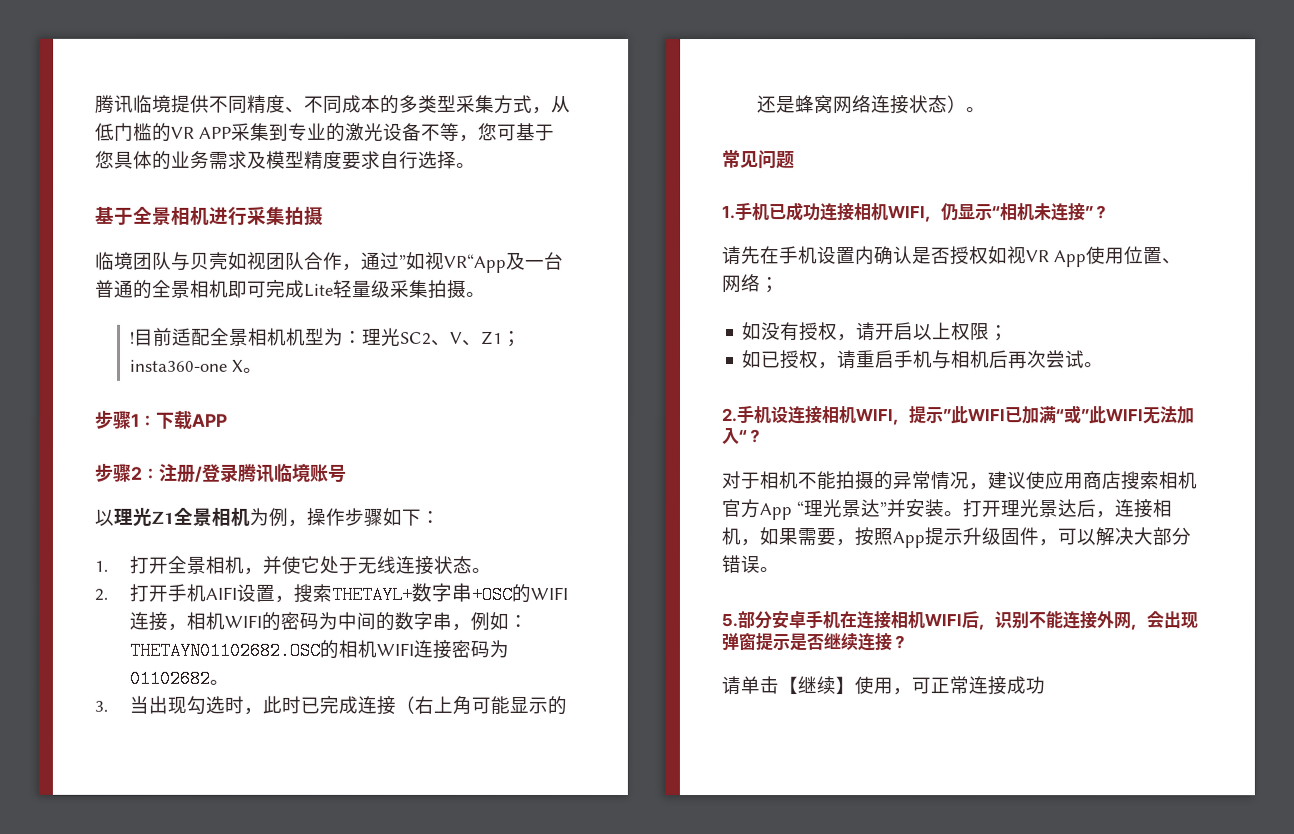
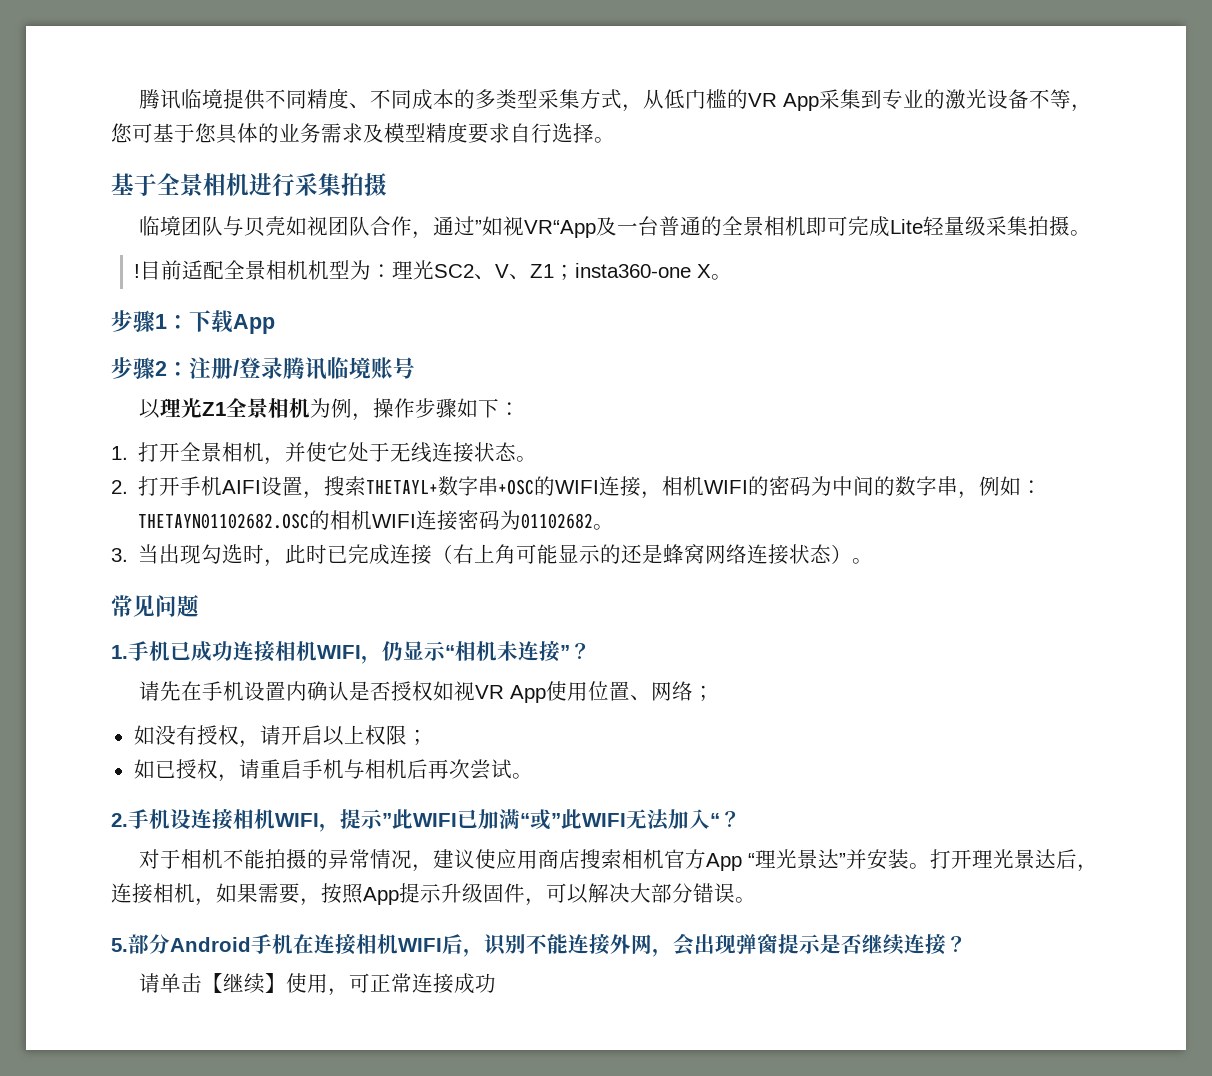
[199,126,232,139] APP -> [782,93,819,111] App
[191,413,228,427] APP -> [233,314,275,334] App
[771,611,806,629] 安卓 -> [170,937,251,952] Android

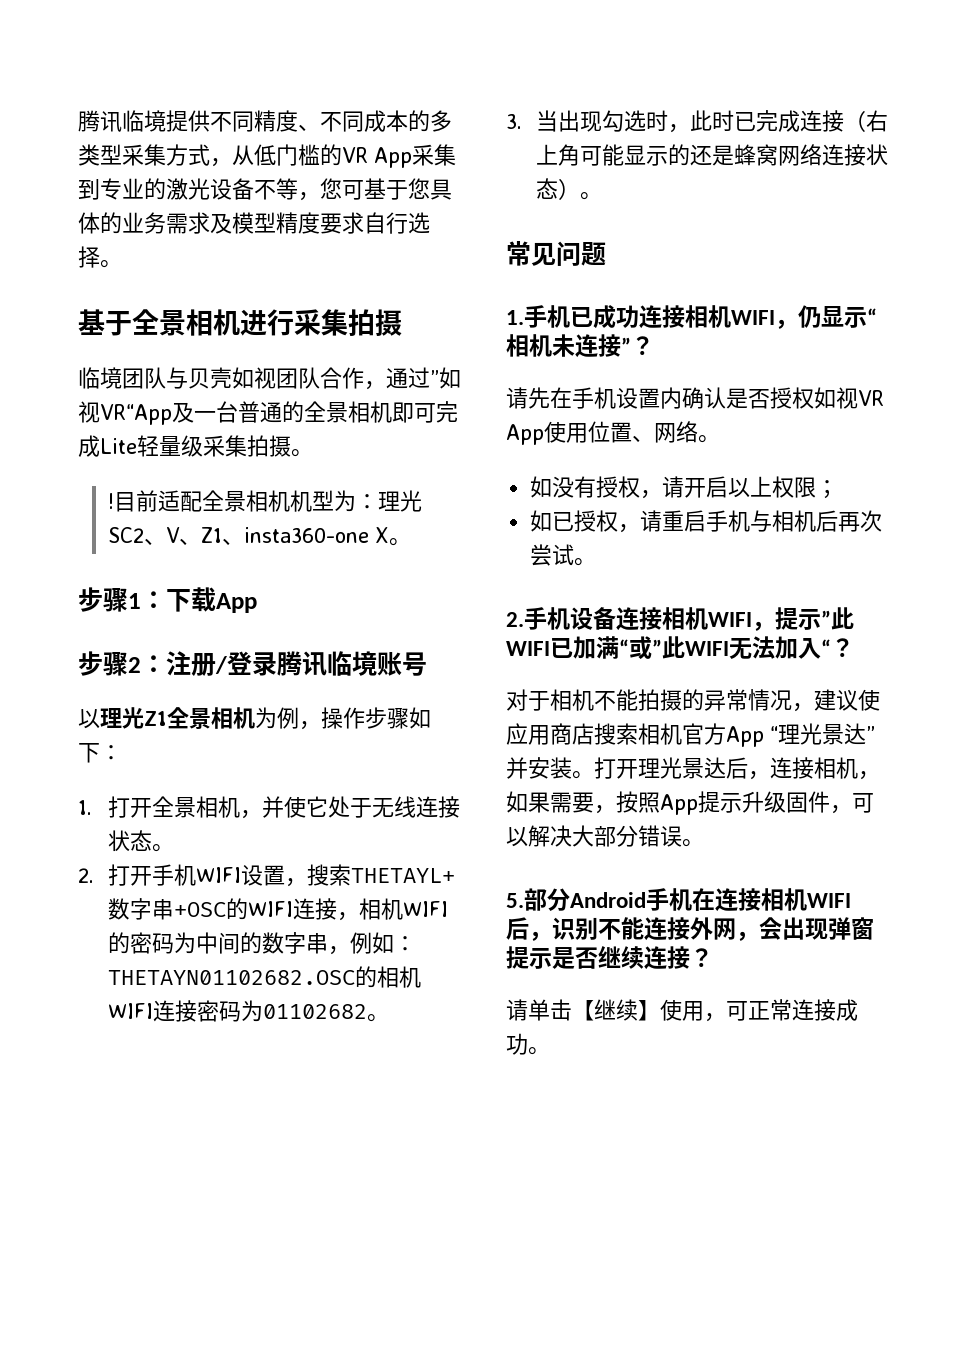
[554,264,576,280] ； -> [221,538,244,545] 、
[222,480,262,494] AIFI -> [195,867,241,883] WIFI
[692,685,714,701] ； -> [698,435,720,443] 。
(191, 819) none -> [593,607,616,630] 备
(496, 983) none -> [528,1047,550,1055] 。

